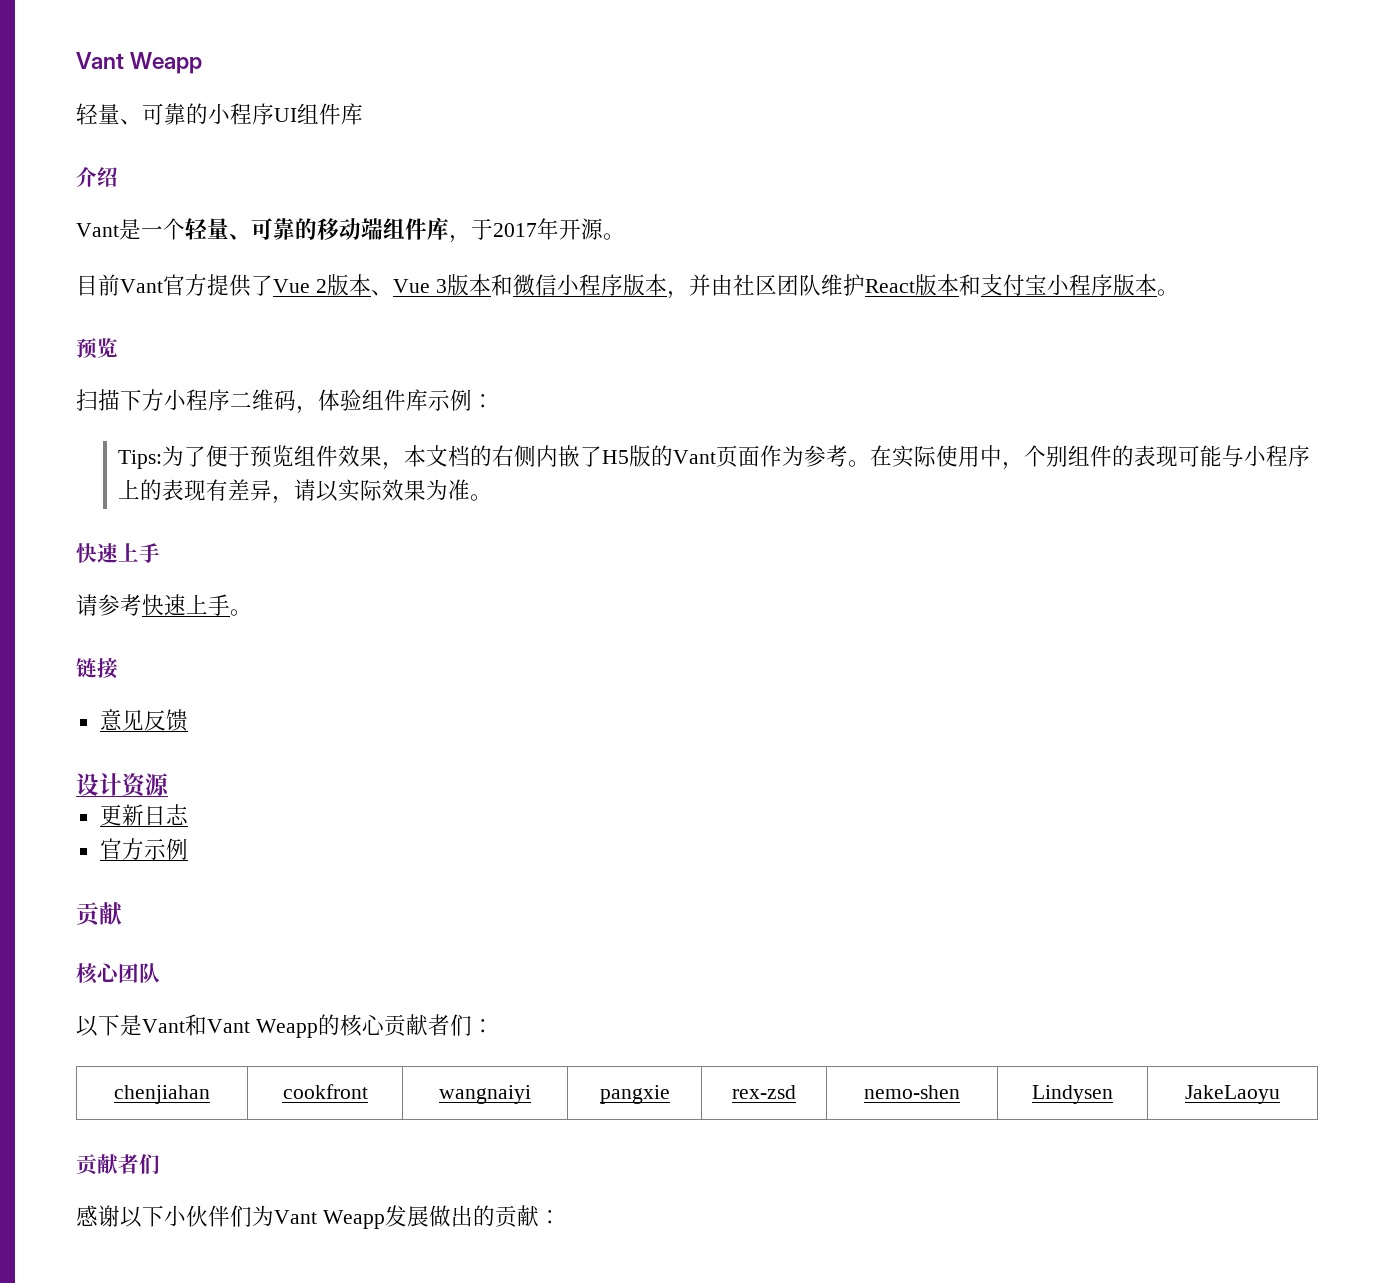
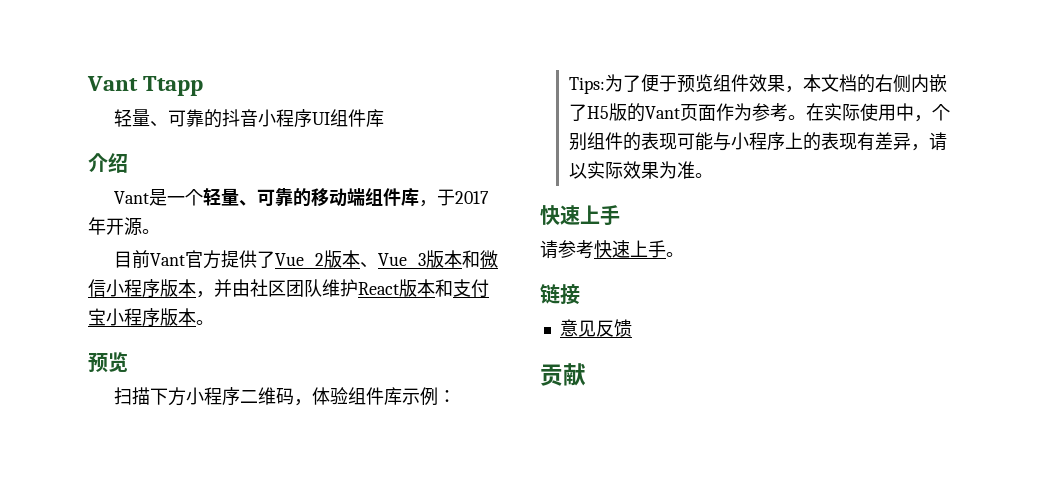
[76,52,203,74] [76,103,208,125] Vant Weapp // 轻量、可靠的 -> [87,76,204,96] [113,109,258,128] Vant Ttapp // 轻量、可靠的抖音
[76,773,170,798] [99,804,189,826] [99,838,188,860] [76,902,123,927] [76,963,160,984] [76,1014,494,1038] [114,1085,210,1104] [282,1084,368,1099] [439,1085,531,1104] [599,1085,670,1104] [732,1085,796,1099] [864,1085,960,1099] [1032,1085,1113,1104] [1185,1085,1280,1104] [76,1154,160,1176] [76,1205,561,1229] 设计资源 // 更新日志 // 官方示例 // 贡献 // 核心团队 // 以下是Vant和Vant Weapp的核心贡献者们： // chenjiahan | cookfront | wangnaiyi | pangxie | rex-zsd | nemo-shen | Lindysen | JakeLaoyu // 贡献者们 // 感谢以下小伙伴们为Vant Weapp发展做出的贡献： -> [540,363,586,386] 贡献

